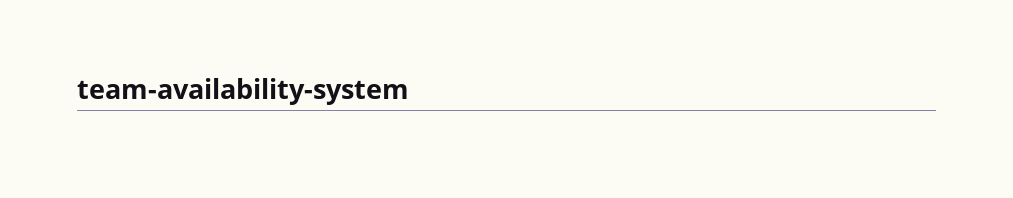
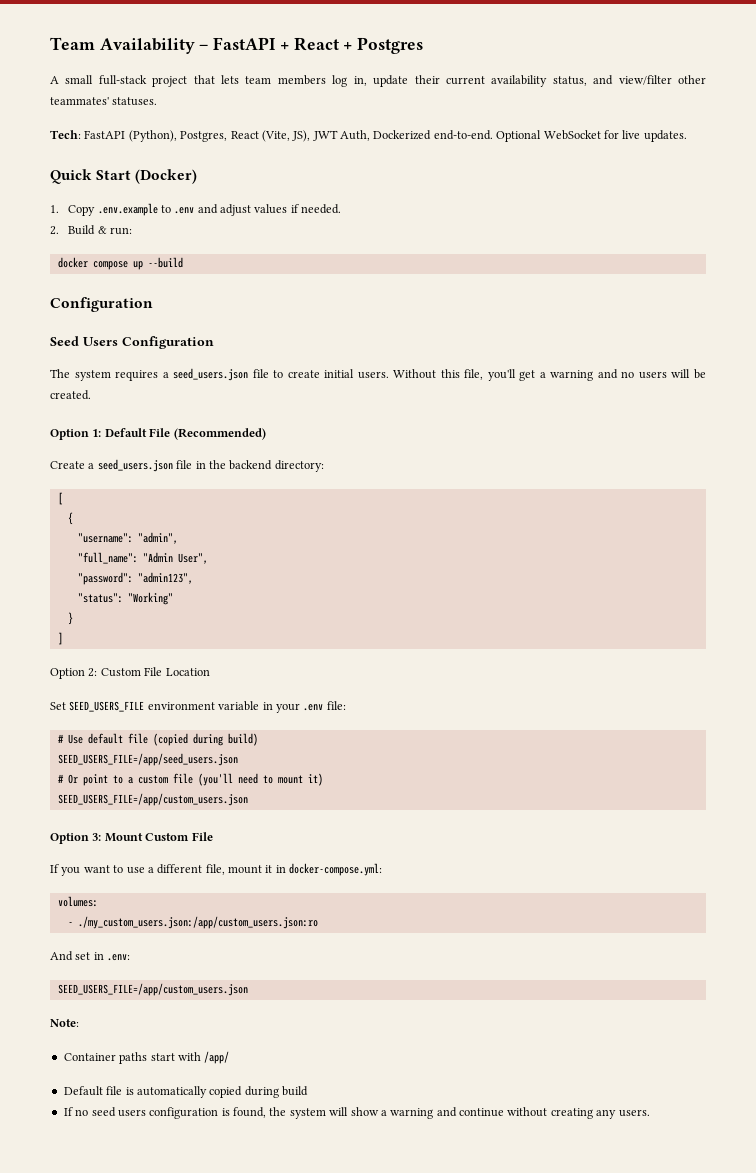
[77,78,409,105] team-availability-system -> [50,37,424,54] [50,75,707,87] [50,97,158,106] [50,130,687,142] [50,169,198,184] [50,203,342,216] [50,225,132,235] [57,257,183,270] [50,297,153,312] [50,336,214,349] [50,368,706,381] [50,390,91,400] [50,428,266,440] [50,459,324,472] [57,492,63,505] [67,512,73,525] [77,532,178,544] [77,552,208,564] [77,572,193,585] [77,592,173,605] [67,612,73,625] [57,632,63,645] [50,667,210,679] [50,701,346,713] [57,733,258,746] [57,753,238,766] [57,773,323,786] [57,793,248,806] [50,832,213,844] [50,863,383,876] [57,896,98,907] [67,916,318,929] [50,951,131,961] [57,983,248,996] [50,1019,79,1027] [63,1051,230,1064] [63,1086,308,1098] [63,1107,650,1119] Team Availability – FastAPI + React + Postgres // A small full‑stack project that lets team members log in, update their current availability status, and view/filter other teammates' statuses. // Tech: FastAPI (Python), Postgres, React (Vite, JS), JWT Auth, Dockerized end‑to‑end. Optional WebSocket for live updates. // Quick Start (Docker) // 1. Copy .env.example to .env and adjust values if needed. // 2. Build & run: // docker compose up --build // Configuration // Seed Users Configuration // The system requires a seed_users.json file to create initial users. Without this file, you'll get a warning and no users will be created. // Option 1: Default File (Recommended) // Create a seed_users.json file in the backend directory: // [ // { // "username": "admin", // "full_name": "Admin User", // "password": "admin123", // "status": "Working" // } // ] // Option 2: Custom File Location // Set SEED_USERS_FILE environment variable in your .env file: // # Use default file (copied during build) // SEED_USERS_FILE=/app/seed_users.json // # Or point to a custom file (you'll need to mount it) // SEED_USERS_FILE=/app/custom_users.json // Option 3: Mount Custom File // If you want to use a different file, mount it in docker-compose.yml: // volumes: // - ./my_custom_users.json:/app/custom_users.json:ro // And set in .env: // SEED_USERS_FILE=/app/custom_users.json // Note: // Container paths start with /app/ // Default file is automatically copied during build // If no seed users configuration is found, the system will show a warning and continue without creating any users.

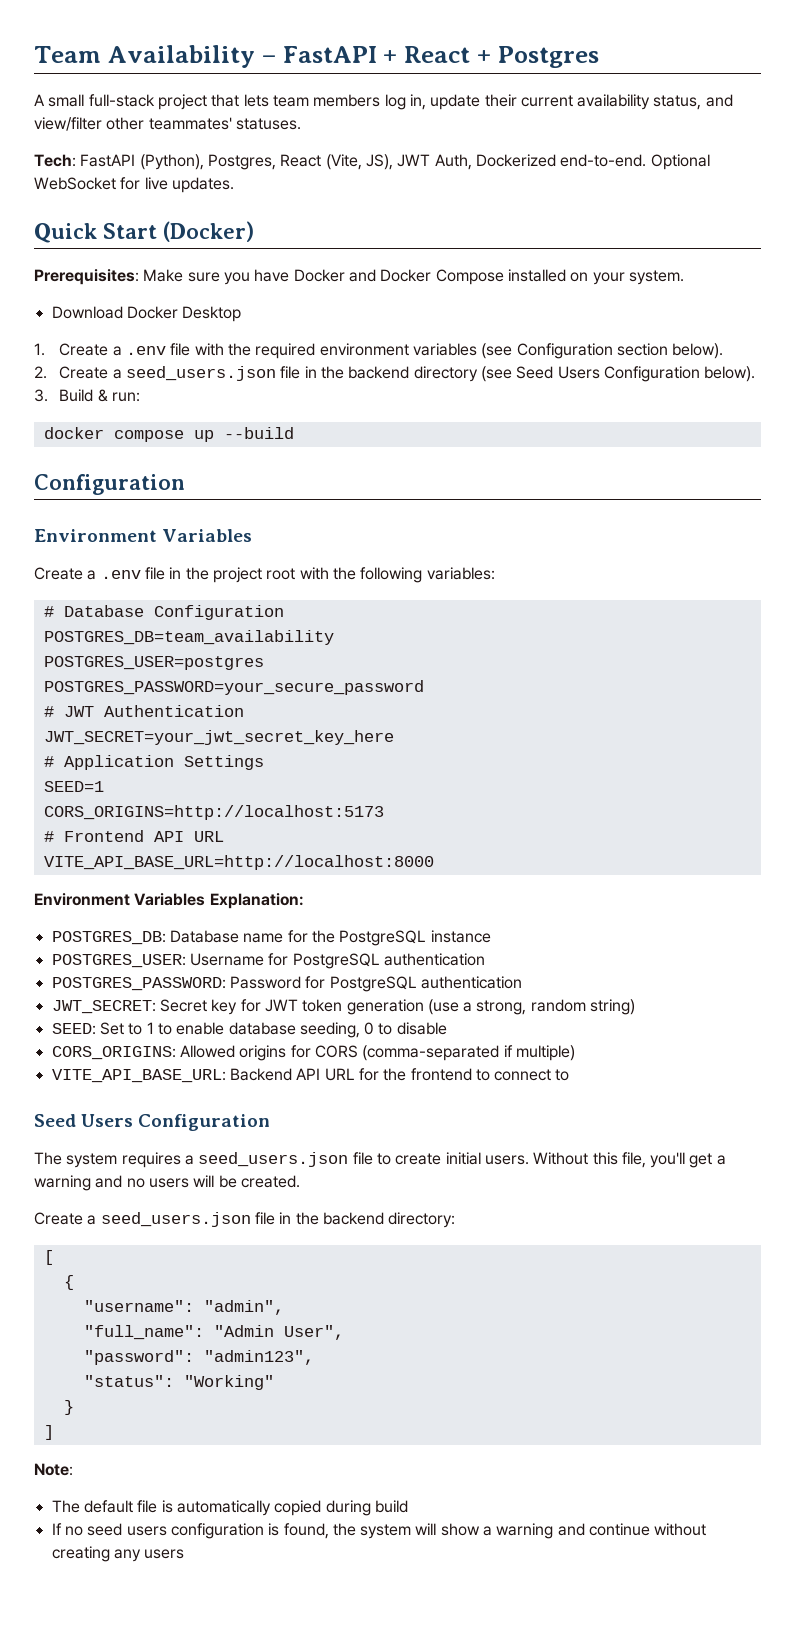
[50,203,342,216] [50,226,59,235] 1. Copy .env.example to .env and adjust values if needed. // 2. -> [34,269,684,285] [51,306,242,322] [34,343,724,359] [34,366,756,382] [34,389,48,402] Prerequisites: Make sure you have Docker and Docker Compose installed on your system. // Download Docker Desktop // 1. Create a .env file with the required environment variables (see Configuration section below). // 2. Create a seed_users.json file in the backend directory (see Seed Users Configuration below). // 3.
(153, 304) none -> [34,529,253,542] [34,567,495,583] [43,605,284,620] [43,630,334,645] [43,656,264,670] [43,680,424,695] [43,705,244,717] [43,730,394,745] [43,755,264,770] [43,781,104,792] [43,805,384,820] [43,830,224,842] [43,855,434,870] [34,893,304,909] [51,930,491,946] [51,953,485,969] [51,976,522,992] [51,999,636,1015] [51,1022,447,1038] [51,1045,575,1061] [51,1068,570,1083] // Environment Variables // Create a .env file in the project root with the following variables: // # Database Configuration // POSTGRES_DB=team_availability // POSTGRES_USER=postgres // POSTGRES_PASSWORD=your_secure_password // # JWT Authentication // JWT_SECRET=your_jwt_secret_key_here // # Application Settings // SEED=1 // CORS_ORIGINS=http://localhost:5173 // # Frontend API URL // VITE_API_BASE_URL=http://localhost:8000 // Environment Variables Explanation: // POSTGRES_DB: Database name for the PostgreSQL instance // POSTGRES_USER: Username for PostgreSQL authentication // POSTGRES_PASSWORD: Password for PostgreSQL authentication // JWT_SECRET: Secret key for JWT token generation (use a strong, random string) // SEED: Set to 1 to enable database seeding, 0 to disable // CORS_ORIGINS: Allowed origins for CORS (comma-separated if multiple) // VITE_API_BASE_URL: Backend API URL for the frontend to connect to
[50,428,266,440] // Option 1: Default File (Recommended) -> (300, 1181) none
[50,667,210,679] [50,701,346,713] [57,733,258,746] [57,753,238,766] [57,773,323,786] [57,793,248,806] [50,832,213,844] [50,863,383,876] [57,896,98,907] [67,916,318,929] [50,951,131,961] [57,983,248,996] [50,1019,79,1027] [63,1051,230,1064] [63,1086,103,1096] Option 2: Custom File Location // Set SEED_USERS_FILE environment variable in your .env file: // # Use default file (copied during build) // SEED_USERS_FILE=/app/seed_users.json // # Or point to a custom file (you'll need to mount it) // SEED_USERS_FILE=/app/custom_users.json // Option 3: Mount Custom File // If you want to use a different file, mount it in docker-compose.yml: // volumes: // - ./my_custom_users.json:/app/custom_users.json:ro // And set in .env: // SEED_USERS_FILE=/app/custom_users.json // Note: // Container paths start with /app/ // Default -> [34,1463,73,1476] [51,1500,133,1513] Note: // The default
[618,1109,650,1117] users. -> [144,1549,185,1559] users

